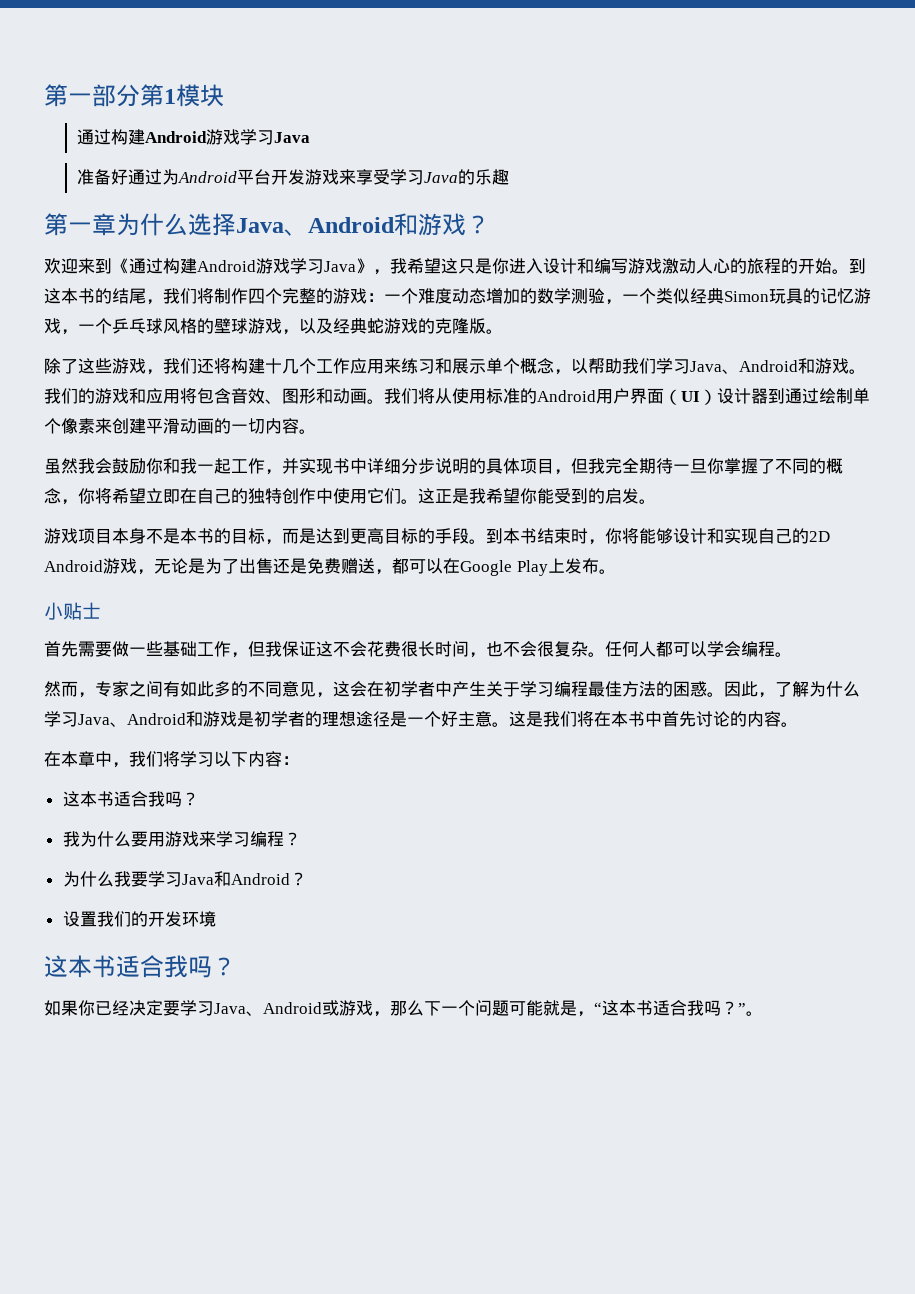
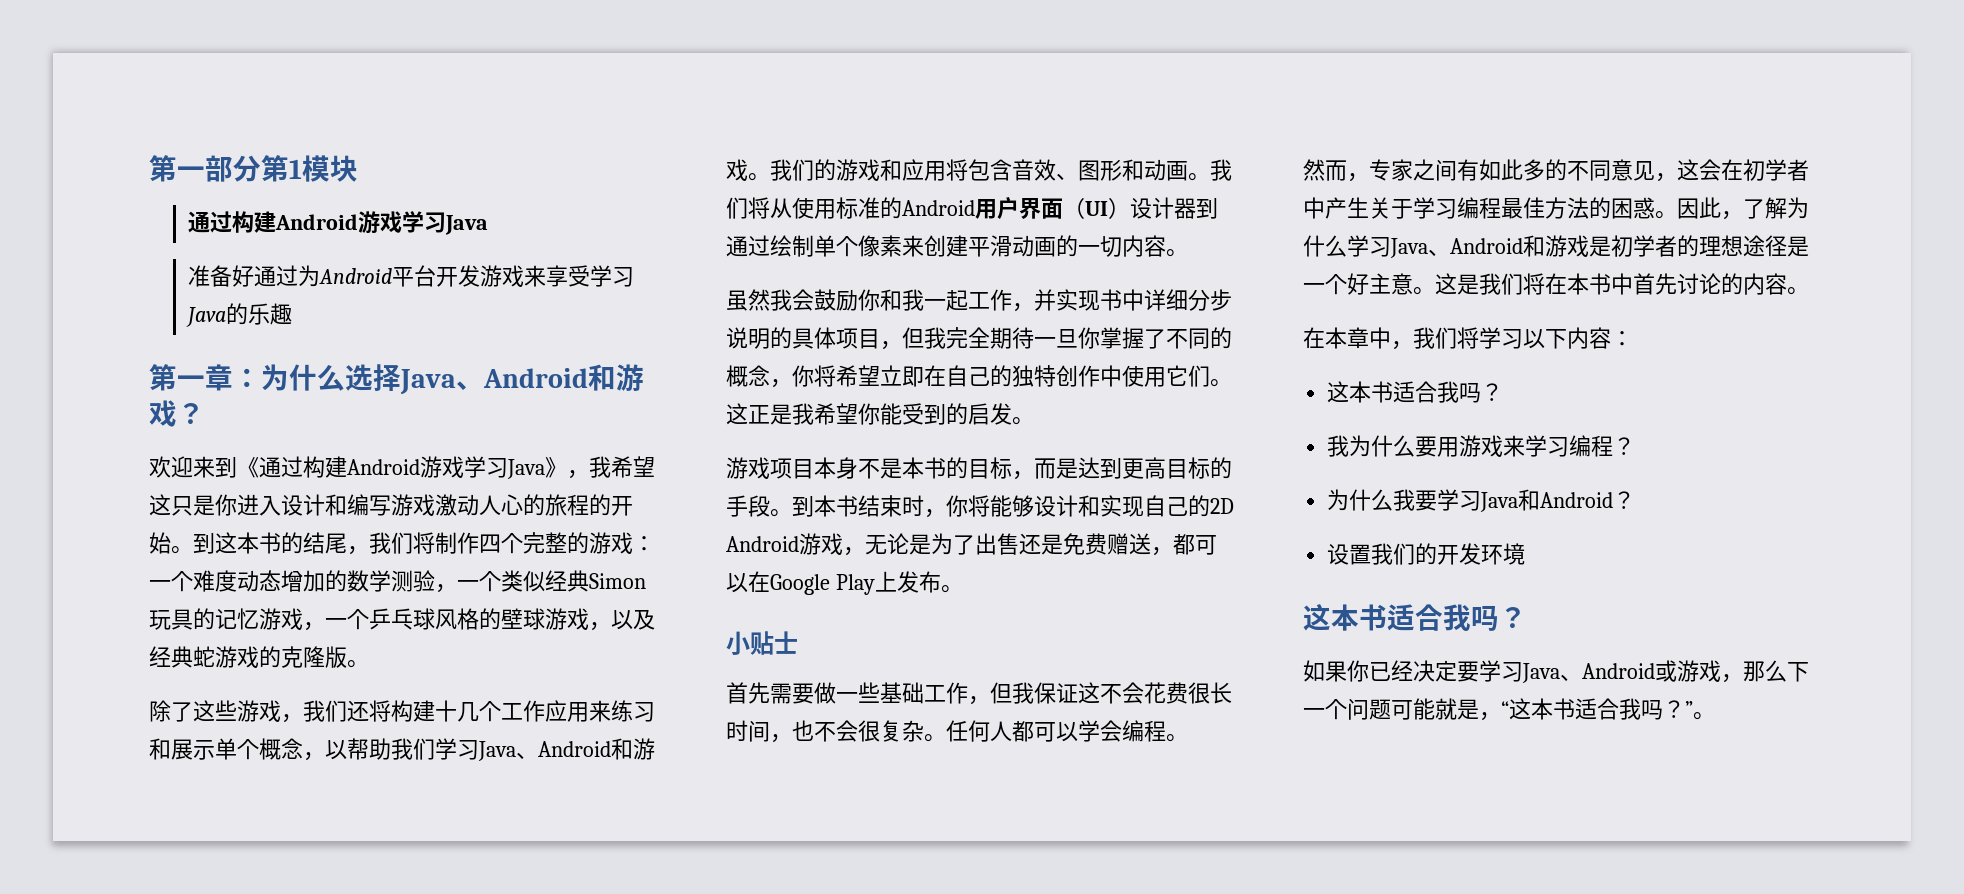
(116, 224) none -> [233,368,261,388] ：

